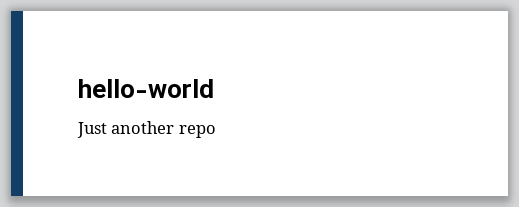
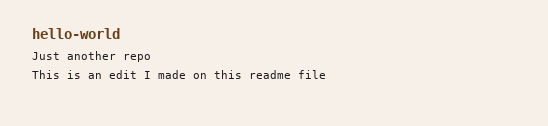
(216, 131) none -> [32,70,326,79] // This is an edit I made on this readme file

